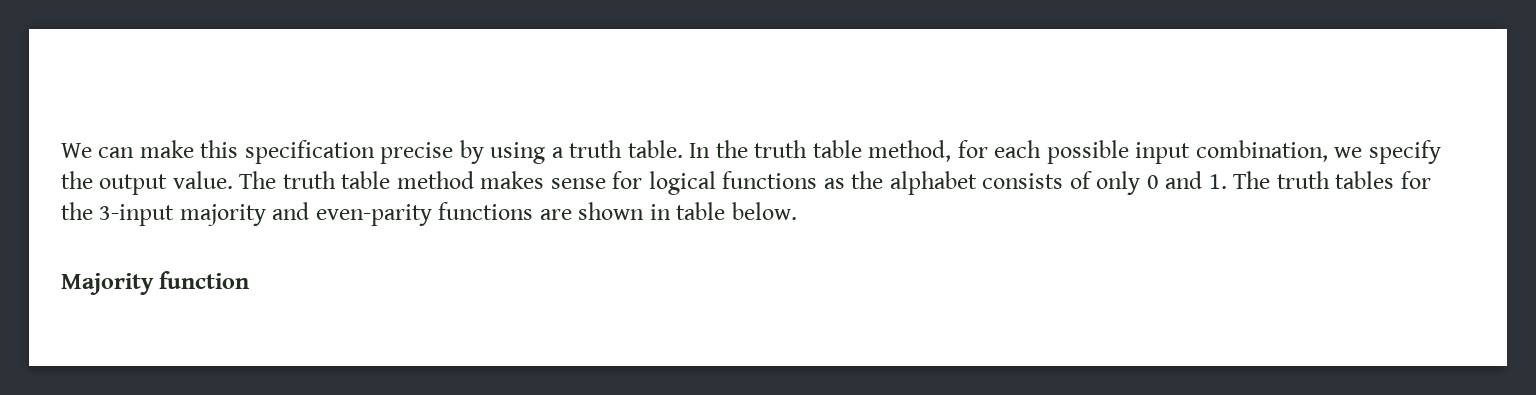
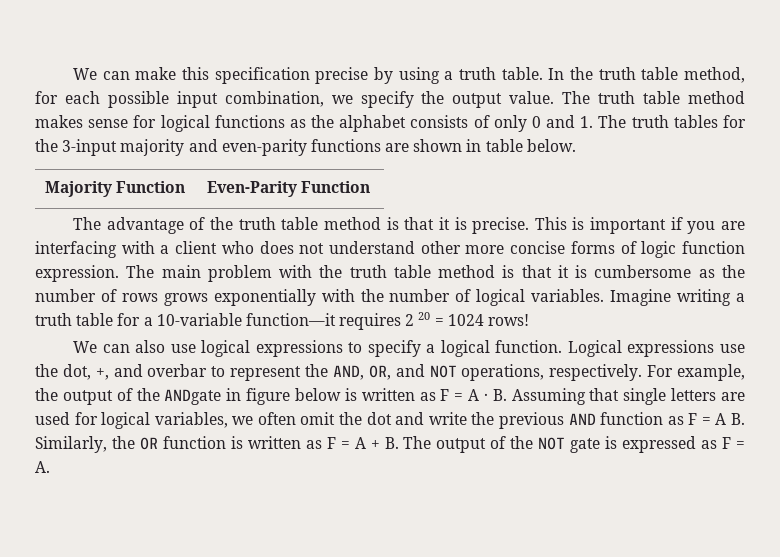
[61,271,250,295] // Majority function -> [45,181,186,197] [207,181,371,197] [73,217,745,234] [35,241,745,258] [35,265,745,282] [35,289,745,306] [35,312,530,330] [73,340,746,357] [35,364,745,381] [35,388,746,405] [35,412,745,429] [35,436,745,453] [35,461,50,473] // Majority Function | Even-Parity Function // The advantage of the truth table method is that it is precise. This is important if you are interfacing with a client who does not understand other more concise forms of logic function expression. The main problem with the truth table method is that it is cumbersome as the number of rows grows exponentially with the number of logical variables. Imagine writing a truth table for a 10-variable function—it requires 2 20 = 1024 rows! // We can also use logical expressions to specify a logical function. Logical expressions use the dot, +, and overbar to represent the AND, OR, and NOT operations, respectively. For example, the output of the ANDgate in figure below is written as F = A · B. Assuming that single letters are used for logical variables, we often omit the dot and write the previous AND function as F = A B. Similarly, the OR function is written as F = A + B. The output of the NOT gate is expressed as F = A.

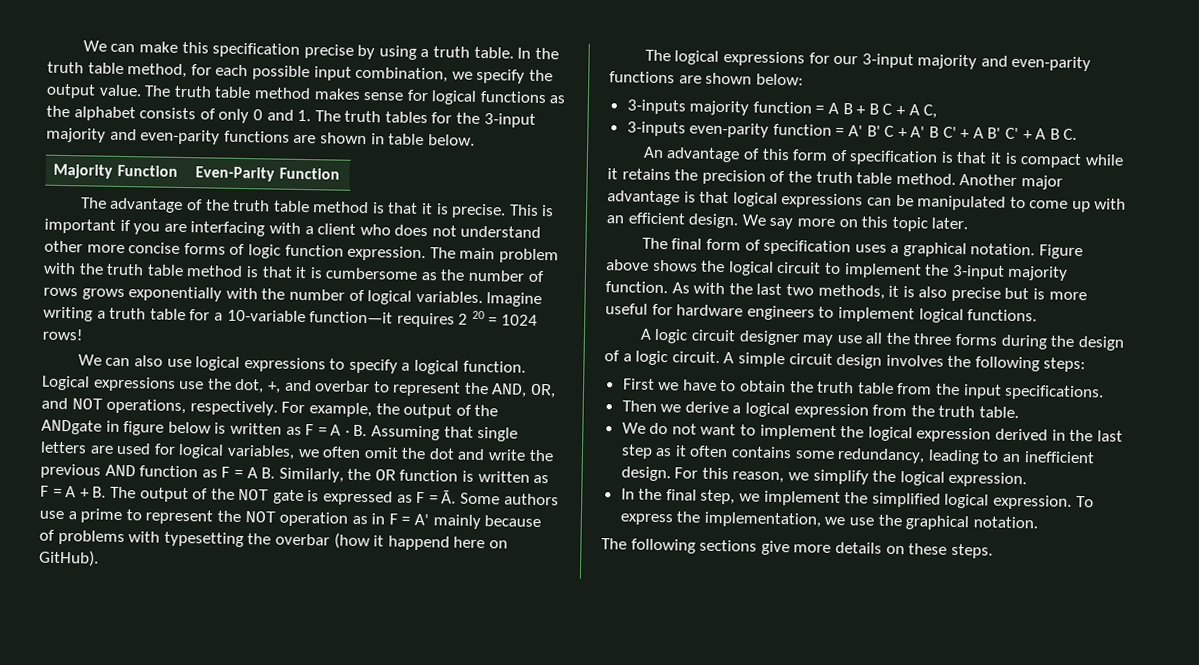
[35,461,50,473] A. -> [441,490,559,506] [39,508,542,530] [39,529,508,551] [39,549,99,567] [644,49,1092,72] [609,71,804,86] [626,99,938,119] [626,121,1078,140] [642,146,1124,169] [607,168,1063,190] [607,190,1127,213] [606,212,969,232] [641,237,1084,260] [606,259,1069,281] [605,281,1087,302] [605,303,1038,324] [639,328,1125,351] [604,350,1087,373] [622,378,1105,401] [621,400,1020,419] [621,422,1123,443] [620,444,1095,465] [620,466,1028,488] [620,488,1094,510] [619,511,1038,531] [601,538,993,559] Ā. Some authors use a prime to represent the NOT operation as in F = A' mainly because of problems with typesetting the overbar (how it happend here on GitHub). // The logical expressions for our 3-input majority and even-parity functions are shown below: // 3-inputs majority function = A B + B C + A C, // 3-inputs even-parity function = A' B' C + A' B C' + A B' C' + A B C. // An advantage of this form of specification is that it is compact while it retains the precision of the truth table method. Another major advantage is that logical expressions can be manipulated to come up with an efficient design. We say more on this topic later. // The final form of specification uses a graphical notation. Figure above shows the logical circuit to implement the 3-input majority function. As with the last two methods, it is also precise but is more useful for hardware engineers to implement logical functions. // A logic circuit designer may use all the three forms during the design of a logic circuit. A simple circuit design involves the following steps: // First we have to obtain the truth table from the input specifications. // Then we derive a logical expression from the truth table. // We do not want to implement the logical expression derived in the last step as it often contains some redundancy, leading to an inefficient design. For this reason, we simplify the logical expression. // In the final step, we implement the simplified logical expression. To express the implementation, we use the graphical notation. // The following sections give more details on these steps.

